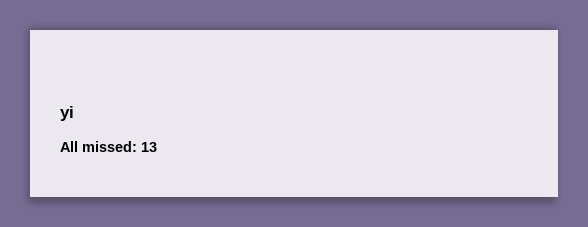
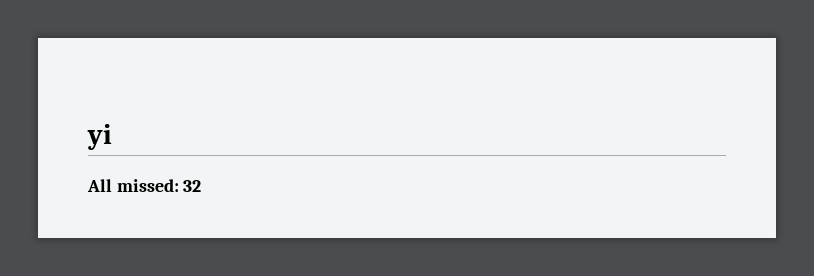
[141,142,157,152] 13 -> [183,180,202,192] 32

